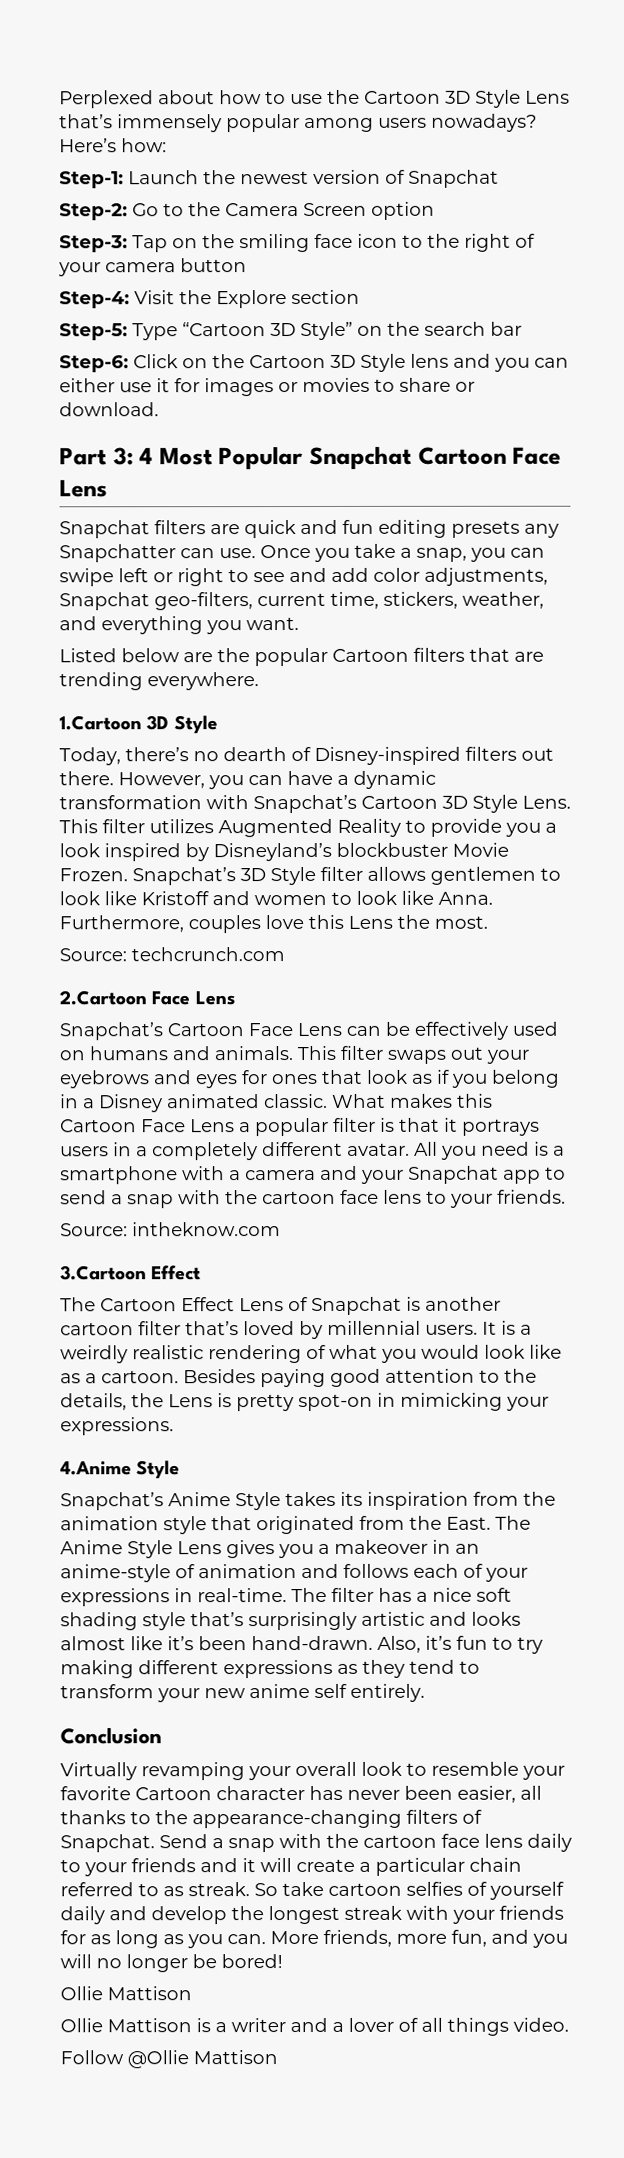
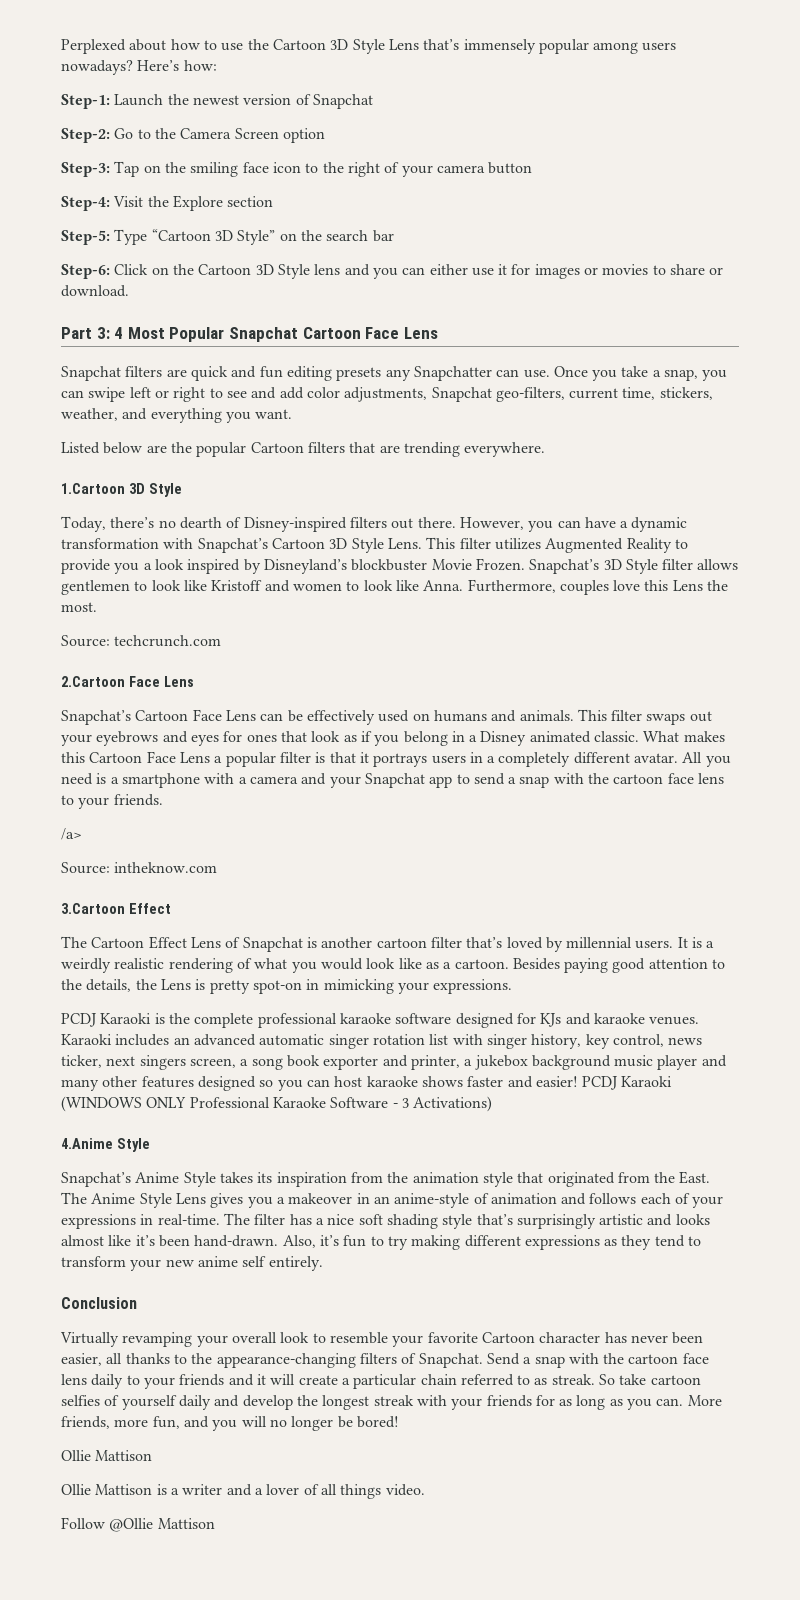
(566, 1196) none -> [61,828,82,840] // /a>
(174, 1426) none -> [61,1013,700,1028] [61,1034,703,1049] [61,1055,727,1070] [61,1076,673,1091] [61,1096,493,1112] // PCDJ Karaoki is the complete professional karaoke software designed for KJs and karaoke venues. Karaoki includes an advanced automatic singer rotation list with singer history, key control, news ticker, next singers screen, a song book exporter and printer, a jukebox background music player and many other features designed so you can host karaoke shows faster and easier! PCDJ Karaoki (WINDOWS ONLY Professional Karaoke Software - 3 Activations)

